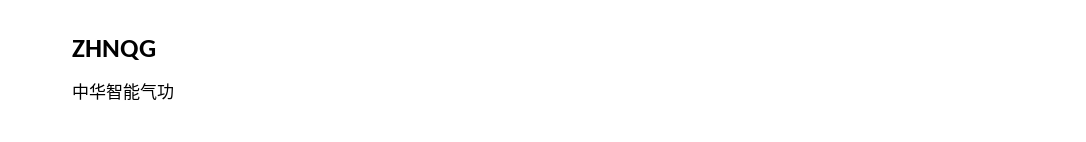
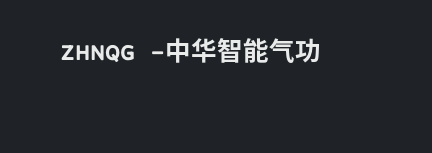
(156, 50) // -> [150,51,165,60] -

